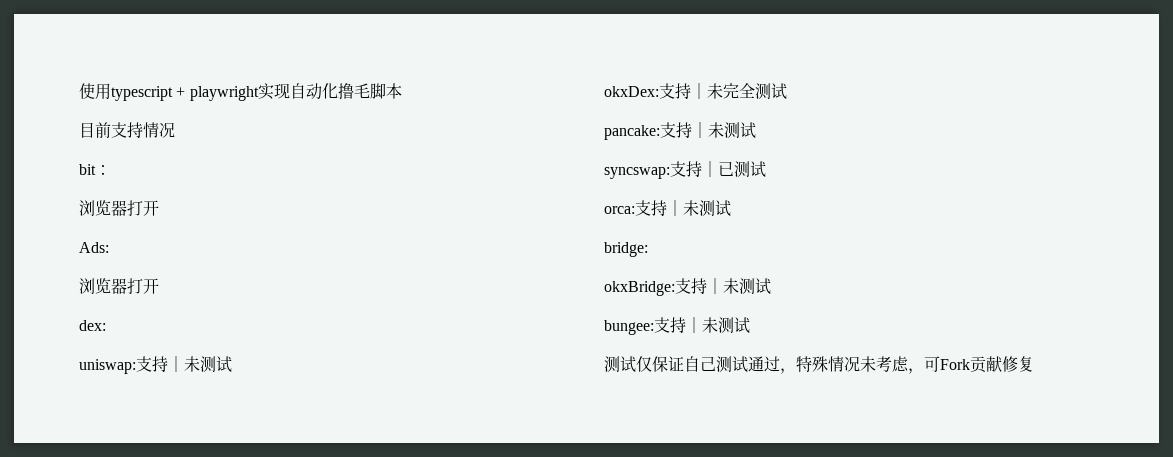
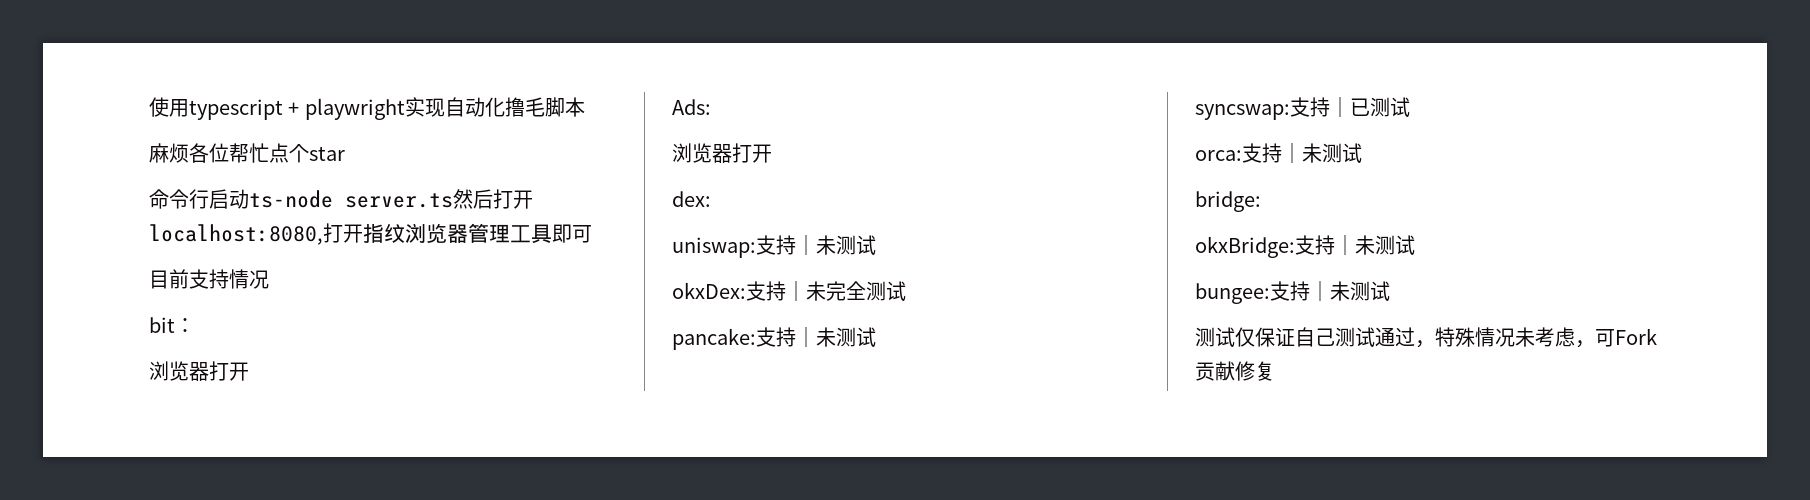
(402, 91) none -> [149,143,345,163] [149,189,533,209] [149,223,592,245] // 麻烦各位帮忙点个star // 命令行启动ts-node server.ts然后打开localhost:8080,打开指纹浏览器管理工具即可

